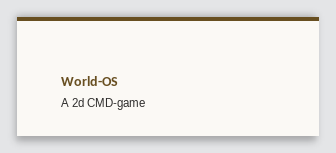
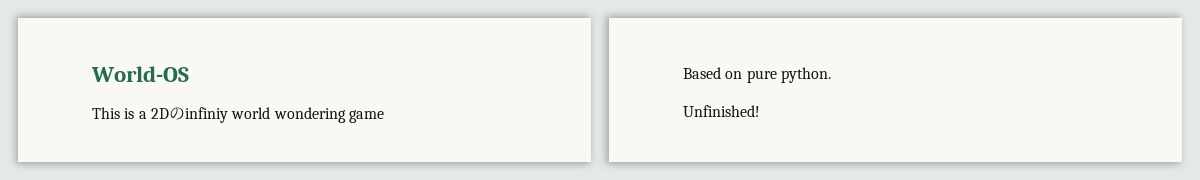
[61,98,146,110] A 2d CMD-game -> [92,107,384,123] [683,67,831,83] [683,105,760,117] This is a 2Dのinfiniy world wondering game // Based on pure python. // Unfinished!

